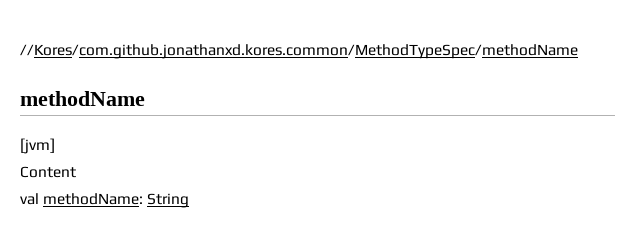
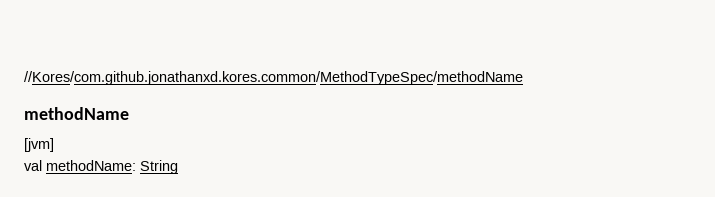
[20,166,76,178] // Content -> (54, 145) none

